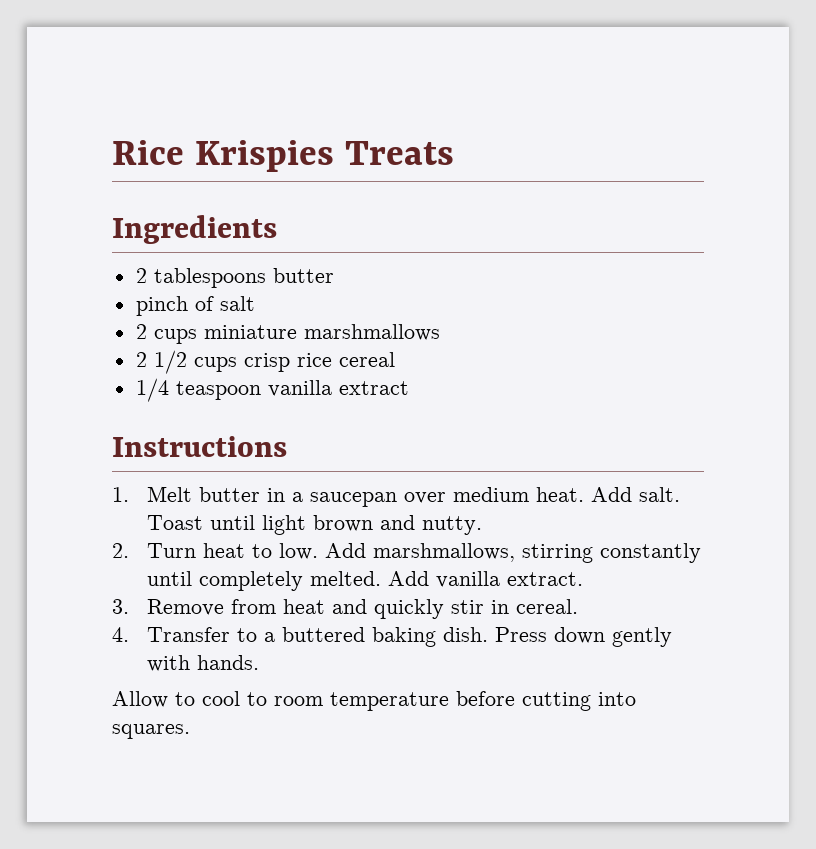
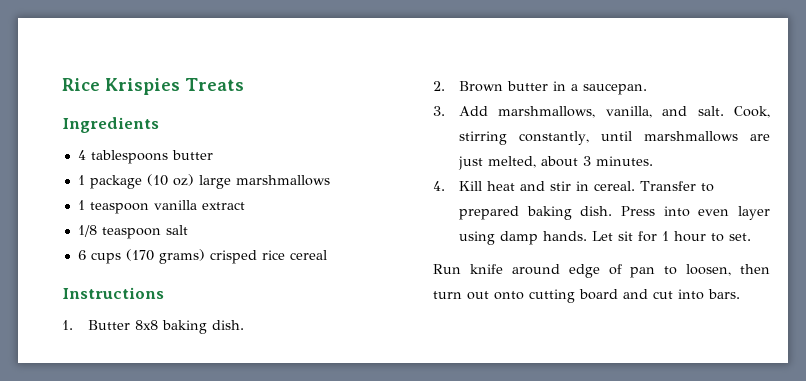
[135,268,147,283] 2 -> [77,150,86,160] 4
[135,296,255,316] [135,324,440,344] [135,350,395,374] [135,378,409,402] [112,436,287,457] [112,486,680,507] [146,515,482,535] [112,543,701,563] [146,571,583,591] [112,599,276,616] pinch of salt // 2 cups miniature marshmallows // 2 1/2 cups crisp rice cereal // 1/4 teaspoon vanilla extract // Instructions // 1. Melt butter in a saucepan over medium heat. Add salt. Toast until light brown and nutty. // 2. Turn heat to low. Add marshmallows, stirring constantly until completely melted. Add vanilla extract. // 3. Remove from -> [77,174,330,189] [77,200,245,214] [77,225,188,239] [77,249,327,264] [62,287,164,299] [62,320,244,334] [433,81,647,95] [433,106,770,118] [458,131,770,145] [457,156,653,170] [433,181,482,191] 1 package (10 oz) large marshmallows // 1 teaspoon vanilla extract // 1/8 teaspoon salt // 6 cups (170 grams) crisped rice cereal // Instructions // 1. Butter 8x8 baking dish. // 2. Brown butter in a saucepan. // 3. Add marshmallows, vanilla, and salt. Cook, stirring constantly, until marshmallows are just melted, about 3 minutes. // 4. Kill
[373,599,444,619] quickly -> (545, 186) none
[112,627,129,642] // 4. -> (635, 186) none
[263,627,365,642] a buttered -> [458,206,519,220] prepared
[553,627,672,647] [146,655,259,672] [112,691,636,711] [112,724,190,739] down gently with hands. // Allow to cool to room temperature before cutting into squares. -> [663,206,770,220] [458,231,751,245] [433,264,770,278] [433,289,740,303] into even layer using damp hands. Let sit for 1 hour to set. // Run knife around edge of pan to loosen, then turn out onto cutting board and cut into bars.

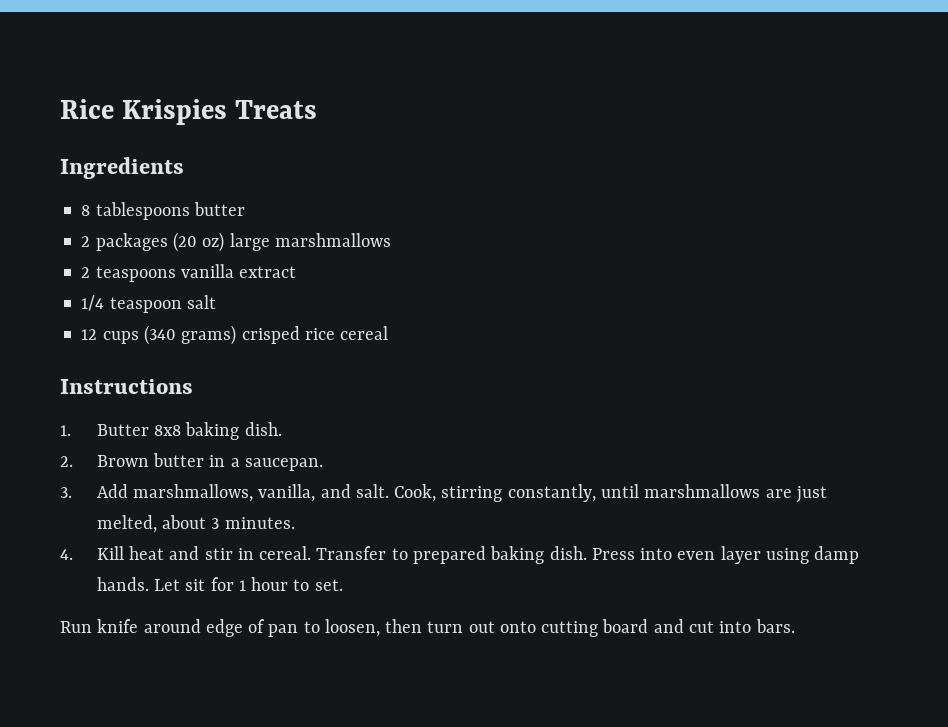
[77,150,86,160] 4 -> [81,205,91,216] 8
[77,174,168,189] 1 package (10 -> [81,232,197,252] 2 packages (20
[77,200,149,214] 1 teaspoon -> [81,266,176,282] 2 teaspoons
[77,225,97,237] 1/8 -> [81,295,105,311] 1/4
[77,249,154,264] 6 cups (170 -> [81,325,176,345] 12 cups (340

